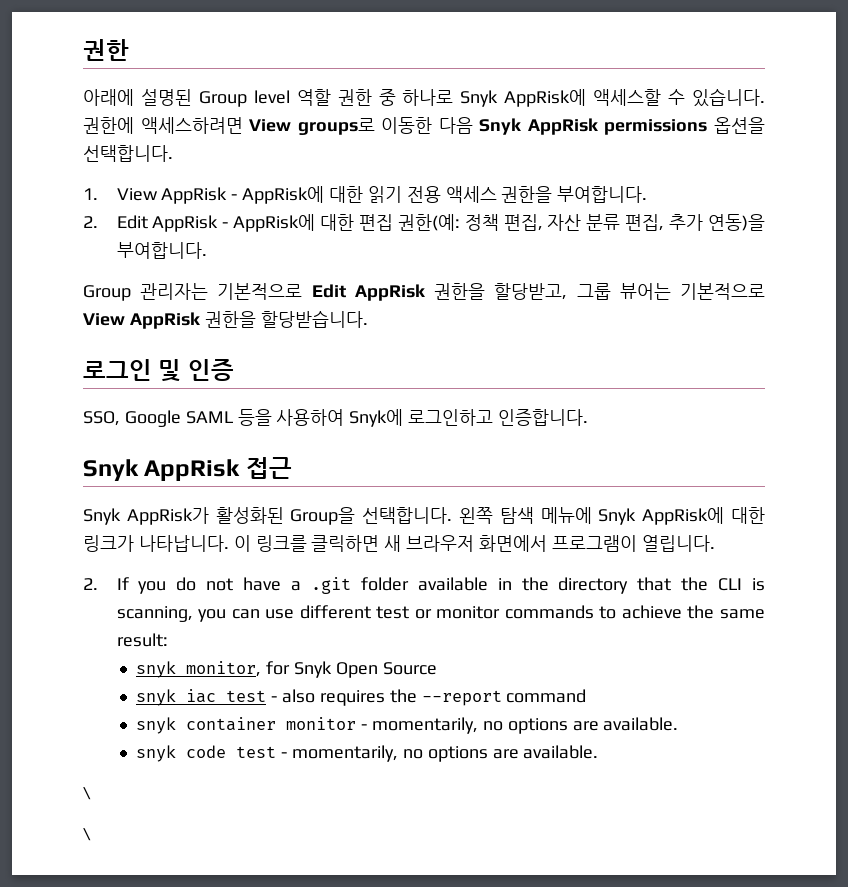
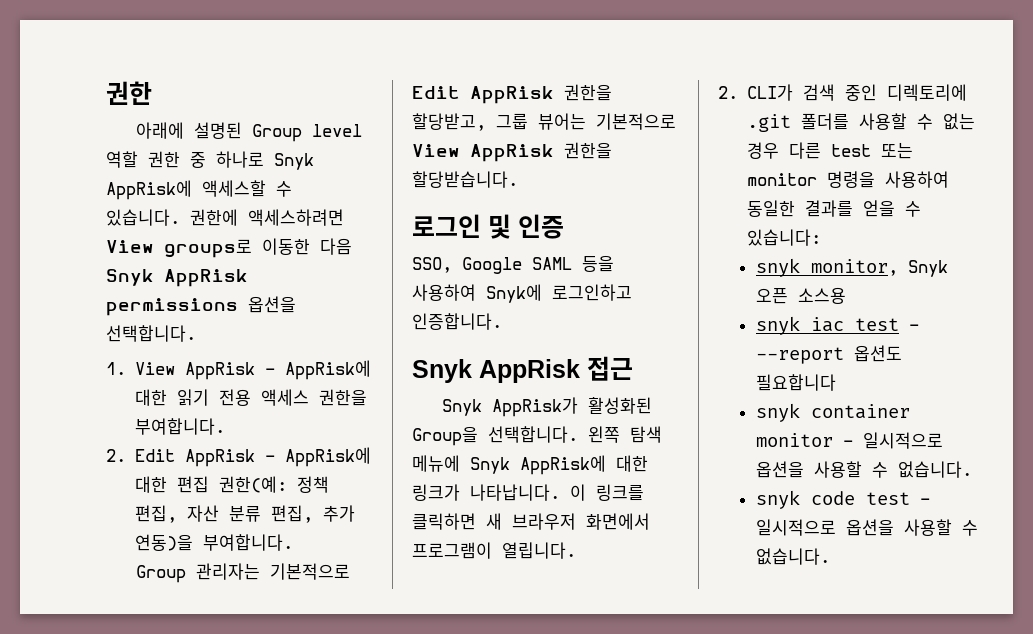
[116,577,765,594] [116,605,765,622] [116,633,168,647] [136,661,437,678] If you do not have a .git folder available in the directory that the CLI is scanning, you can use different test or monitor commands to achieve the same result: // snyk monitor, for Snyk Open Source -> [746,84,967,101] [746,113,975,132] [746,142,913,159] [746,171,949,188] [746,200,921,217] [746,229,821,246] [755,258,948,277] [755,287,846,304] CLI가 검색 중인 디렉토리에 .git 폴더를 사용할 수 없는 경우 다른 test 또는 monitor 명령을 사용하여 동일한 결과를 얻을 수 있습니다: // snyk monitor, Snyk 오픈 소스용
[282,689,587,706] also requires the --report command -> [755,345,902,364] [755,374,836,391] --report 옵션도 필요합니다
[372,717,679,734] momentarily, no options are available. -> [862,432,943,449] [755,461,972,478] 일시적으로 옵션을 사용할 수 없습니다.
[292,745,599,762] [83,787,91,800] [83,828,91,841] momentarily, no options are available. // \ // \ -> [755,519,978,536] [755,548,830,565] 일시적으로 옵션을 사용할 수 없습니다.

